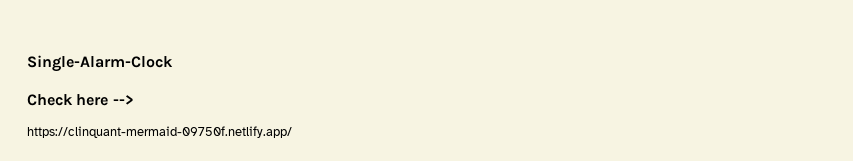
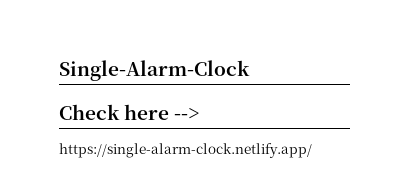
[27,126,292,138] https://clinquant-mermaid-09750f.netlify.app/ -> [59,143,312,158] https://single-alarm-clock.netlify.app/

